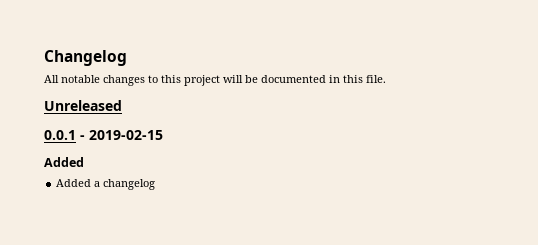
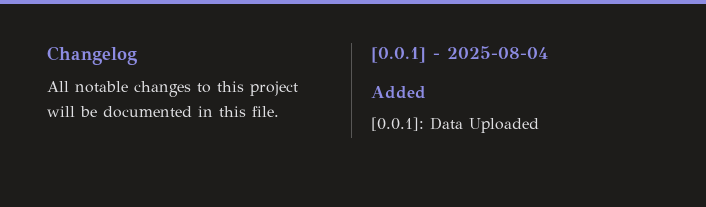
[44,100,122,111] [44,130,163,140] [44,157,84,167] [56,179,156,190] Unreleased // 0.0.1 - 2019-02-15 // Added // Added a changelog -> [371,46,548,63] [371,86,426,99] [371,117,539,133] [0.0.1] - 2025-08-04 // Added // [0.0.1]: Data Uploaded

